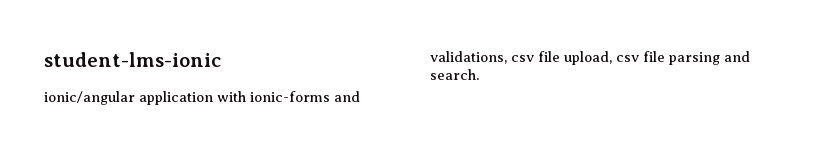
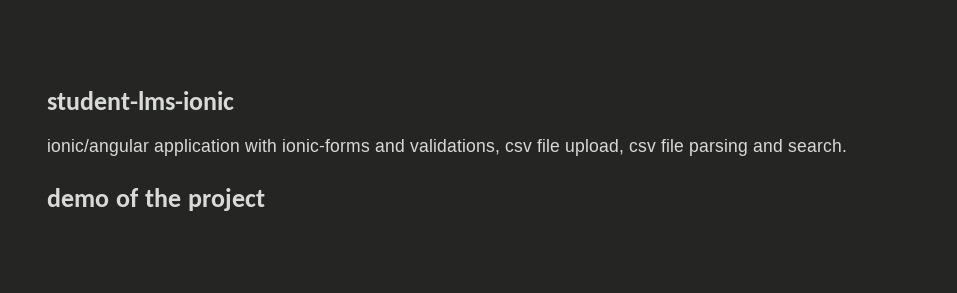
(479, 74) none -> [47,188,266,211] // demo of the project

